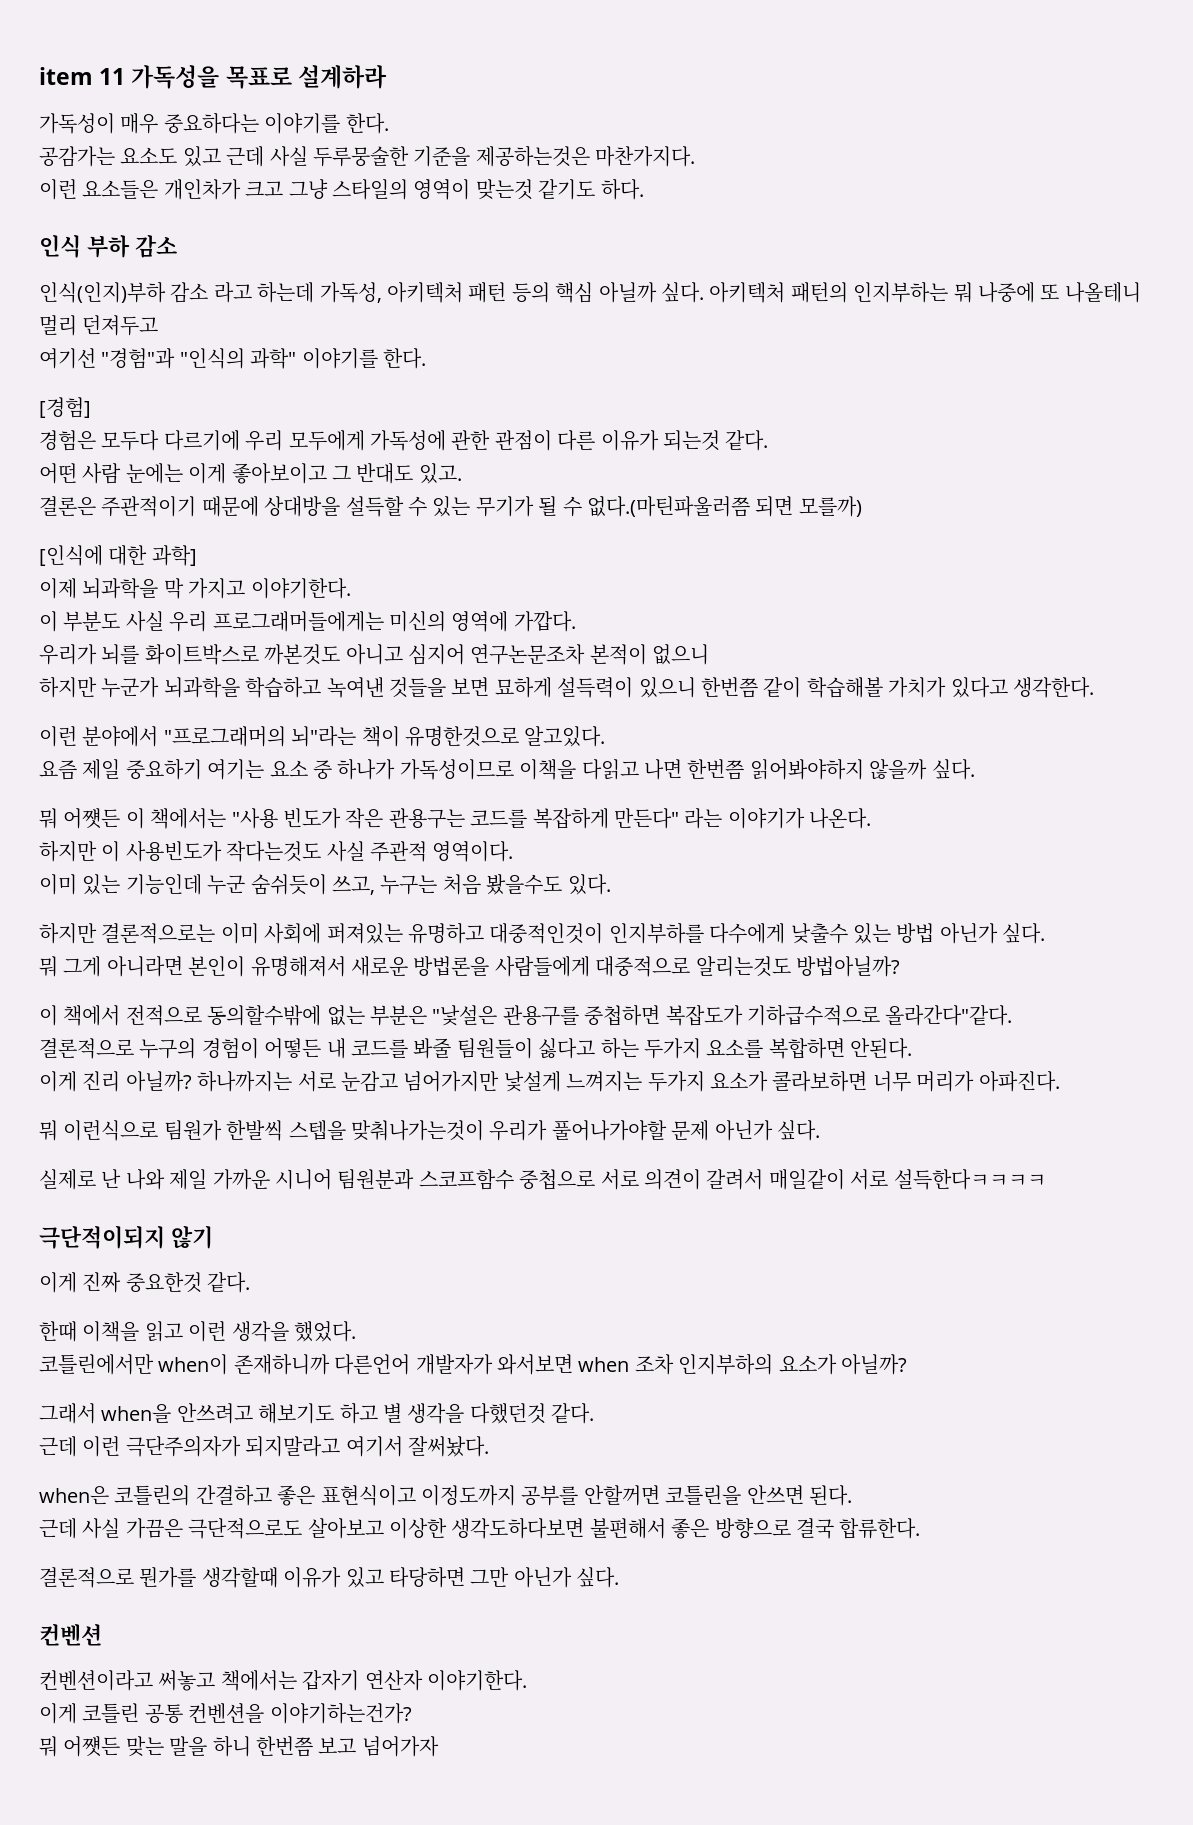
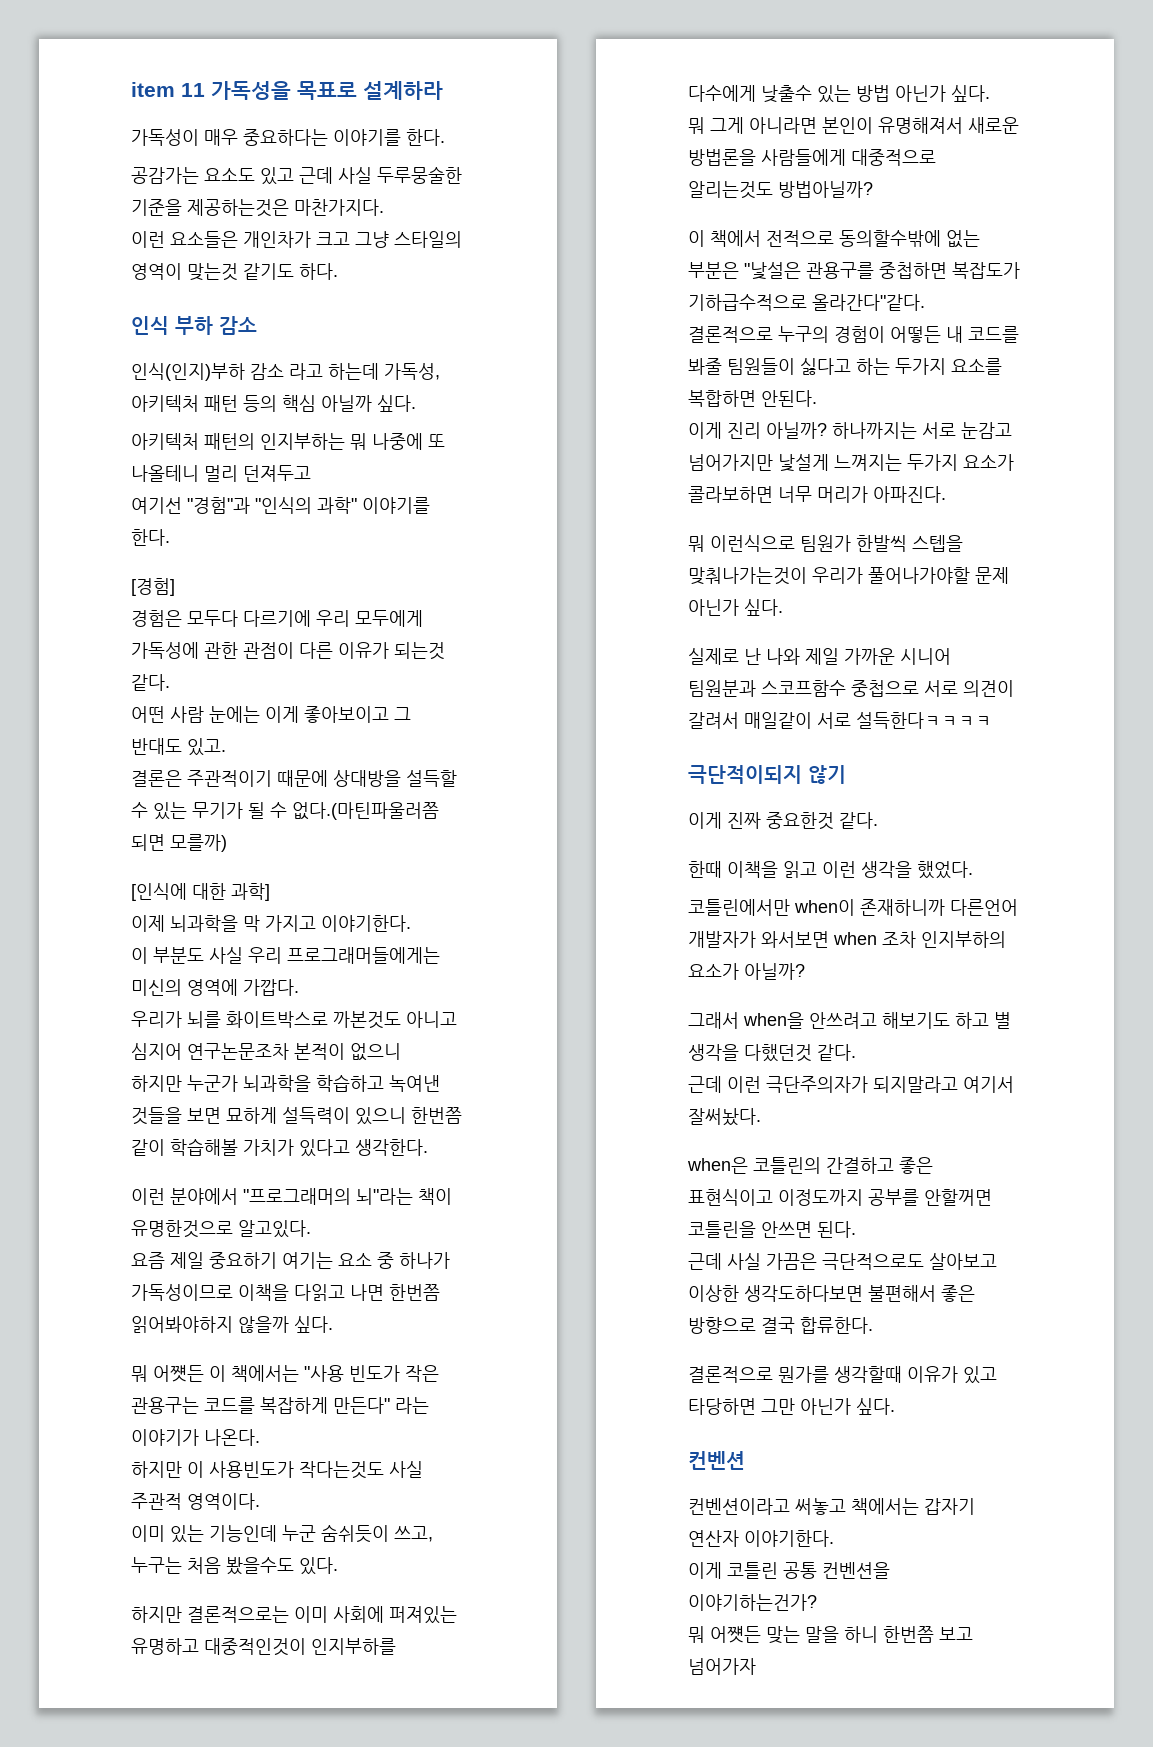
(704, 292) none -> (416, 403) //

